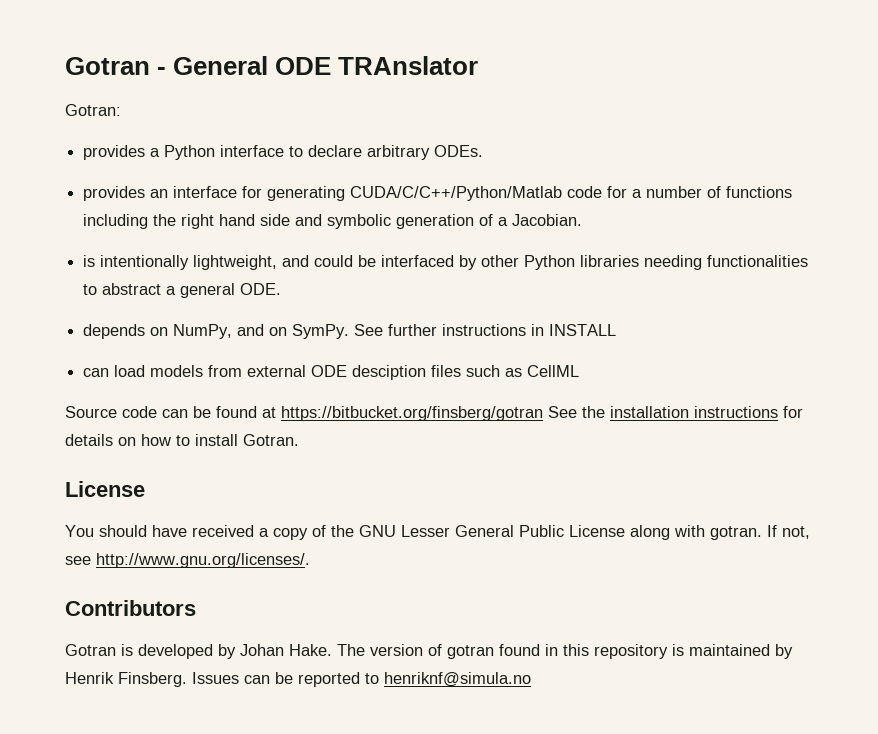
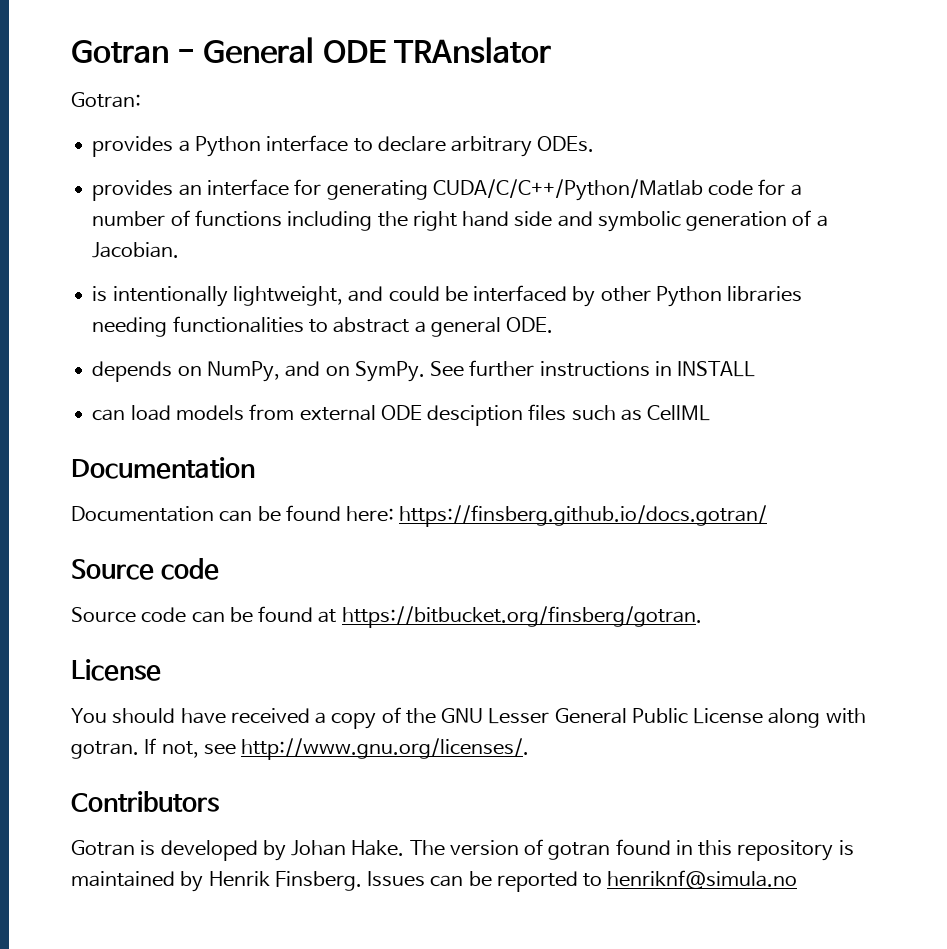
(580, 371) none -> [71,457,255,479] [71,505,768,527] [71,558,220,580] // Documentation // Documentation can be found here: https://finsberg.github.io/docs.gotran/ // Source code
[281,406,803,421] [65,434,299,446] https://bitbucket.org/finsberg/gotran See the installation instructions for details on how to install Gotran. -> [341,606,702,628] https://bitbucket.org/finsberg/gotran.

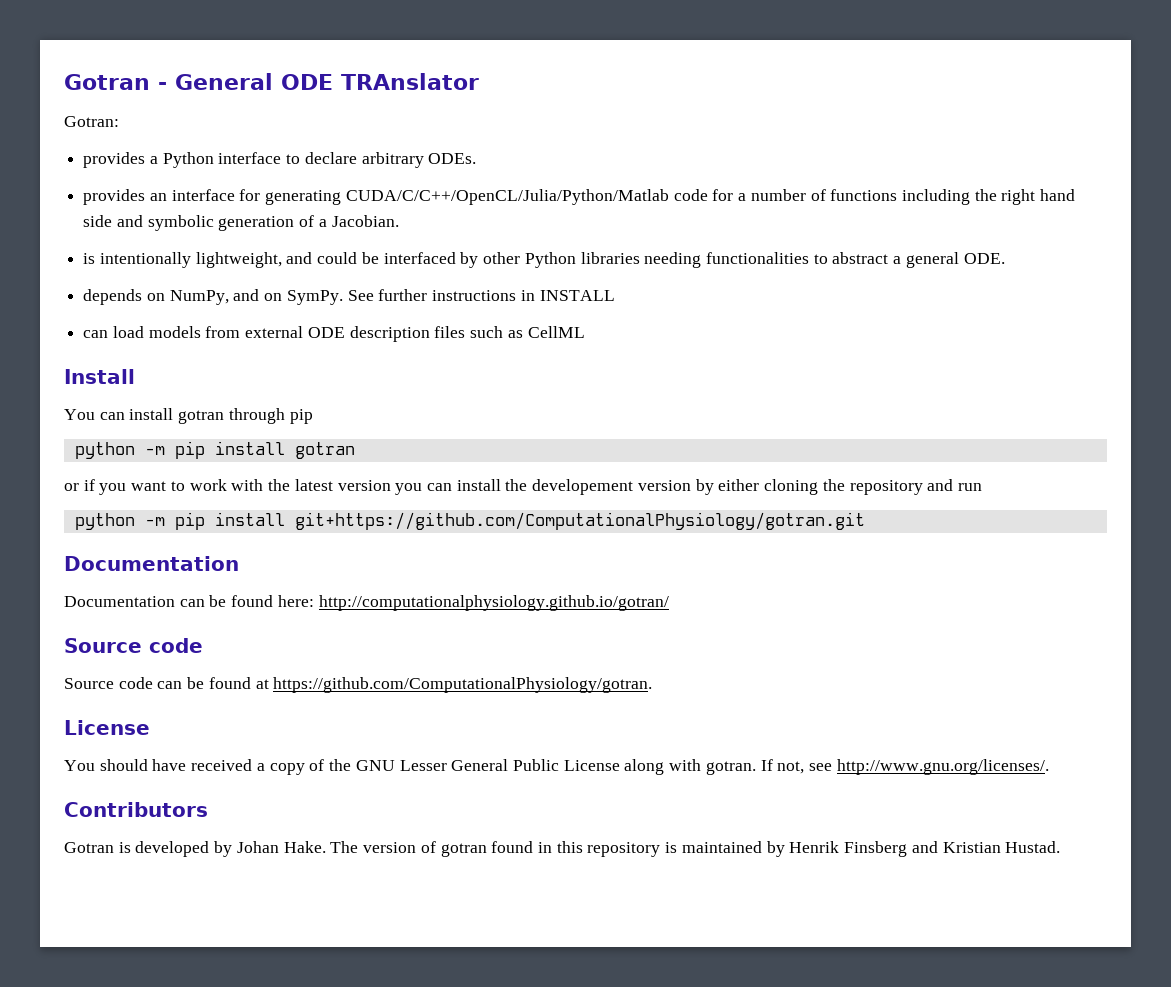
[432,179,703,201] CUDA/C/C++/Python/Matlab -> [345,189,669,205] CUDA/C/C++/OpenCL/Julia/Python/Matlab
[427,405,524,426] desciption -> [349,326,430,342] description
(711, 413) none -> [64,369,135,384] [64,408,313,424] [74,441,355,459] [64,479,982,495] [74,512,865,530] // Install // You can install gotran through pip // python -m pip install gotran // or if you want to work with the latest version you can install the developement version by either cloning the repository and run // python -m pip install git+https://github.com/ComputationalPhysiology/gotran.git
[399,505,768,527] https://finsberg.github.io/docs.gotran/ -> [318,595,669,611] http://computationalphysiology.github.io/gotran/
[341,606,702,628] https://bitbucket.org/finsberg/gotran. -> [273,677,653,693] https://github.com/ComputationalPhysiology/gotran.
[274,870,798,892] Finsberg. Issues can be reported to henriknf@simula.no -> [844,841,1061,857] Finsberg and Kristian Hustad.

